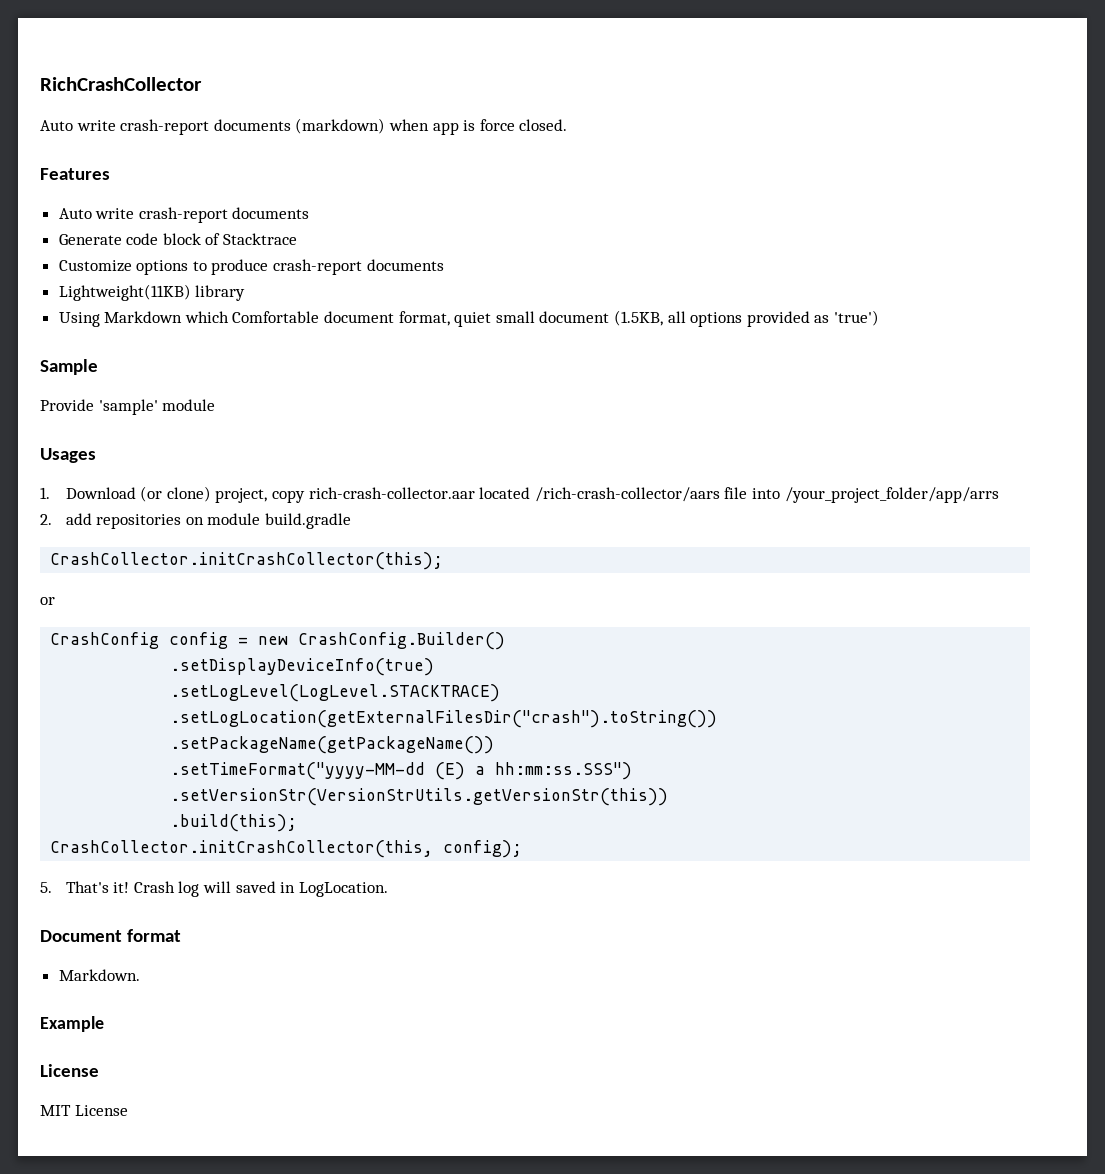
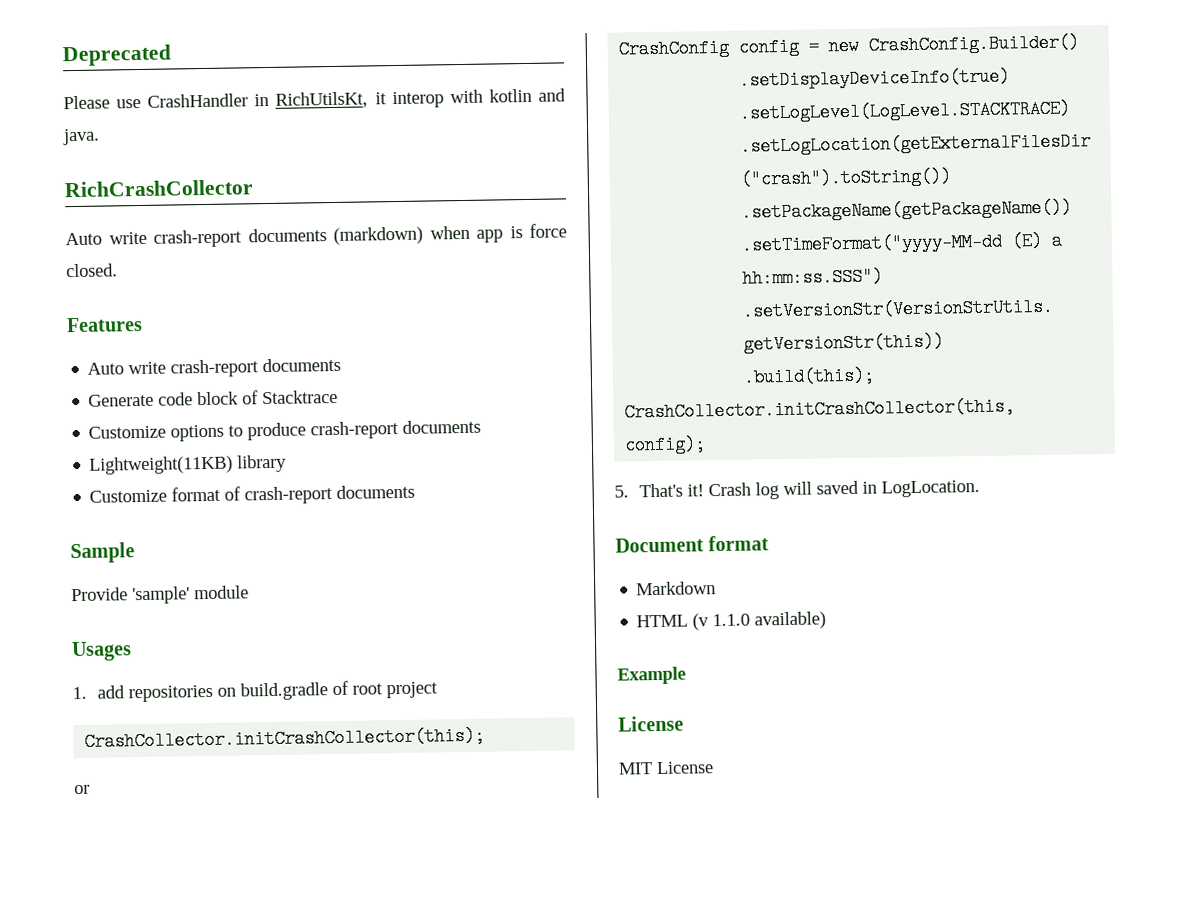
(40, 84) none -> [62,44,171,67] [63,88,566,110] [62,128,100,146] Deprecated // Please use CrashHandler in RichUtilsKt, it interop with kotlin and java. //
[58,310,879,327] Using Markdown which Comfortable document format, quiet small document (1.5KB, all options provided as 'true') -> [89,484,416,505] Customize format of crash-report documents
[65,486,999,503] [40,514,52,525] Download (or clone) project, copy rich-crash-collector.aar located /rich-crash-collector/aars file into /your_project_folder/app/arrs // 2. -> (87, 693) none
[207,513,261,525] module -> (237, 692) none
(352, 521) none -> [332,680,439,699] of root project
[58,969,140,981] Markdown. -> [636,581,717,596] [636,611,827,631] Markdown // HTML (v 1.1.0 available)

